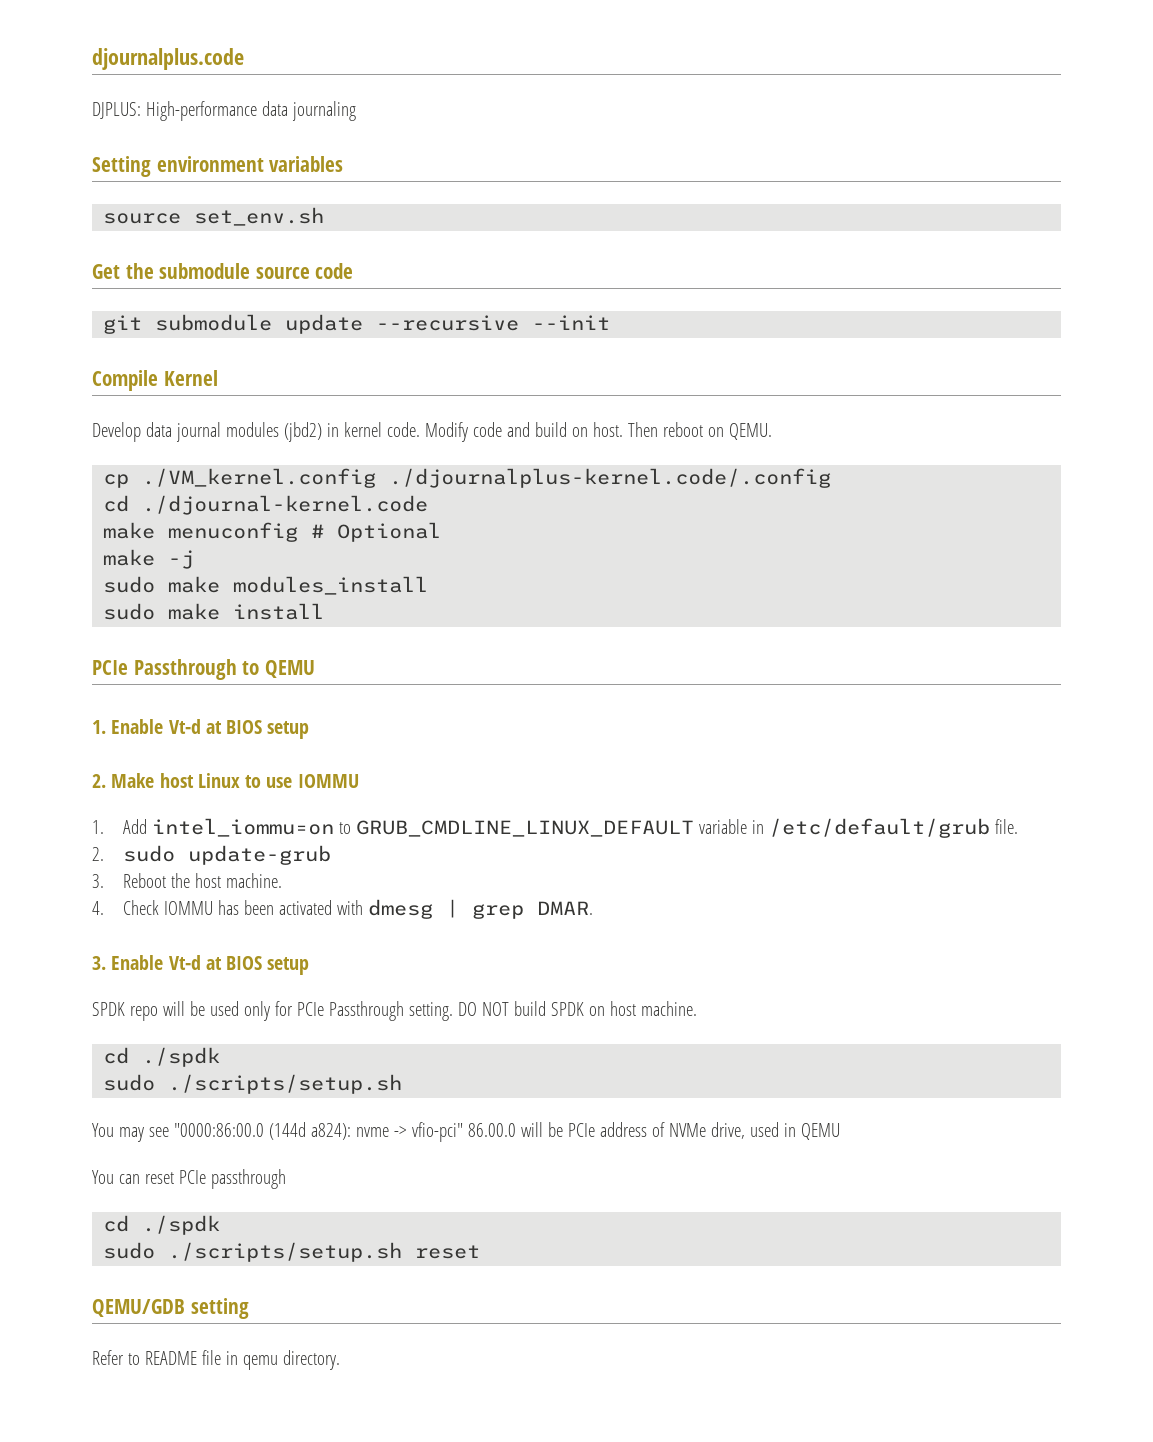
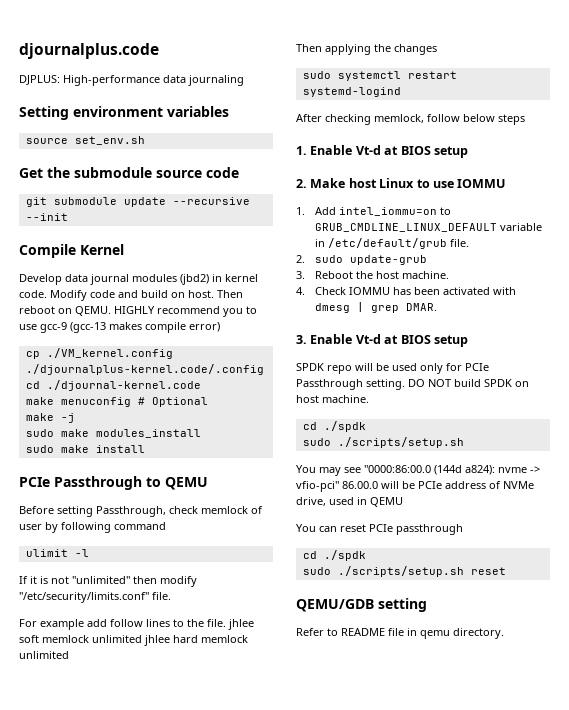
(772, 431) none -> [114,306,257,317] [19,322,220,333] HIGHLY recommend you to use gcc-9 (gcc-13 makes compile error)
(315, 669) none -> [19,506,263,517] [19,522,166,533] [25,549,89,557] [19,576,197,587] [19,592,171,603] [19,619,254,630] [19,635,248,646] [19,651,69,659] [296,44,437,55] [302,71,457,81] [302,87,401,97] [296,114,525,125] // Before setting Passthrough, check memlock of user by following command // ulimit -l // If it is not "unlimited" then modify "/etc/security/limits.conf" file. // For example add follow lines to the file. jhlee soft memlock unlimited jhlee hard memlock unlimited // Then applying the changes // sudo systemctl restart systemd-logind // After checking memlock, follow below steps

